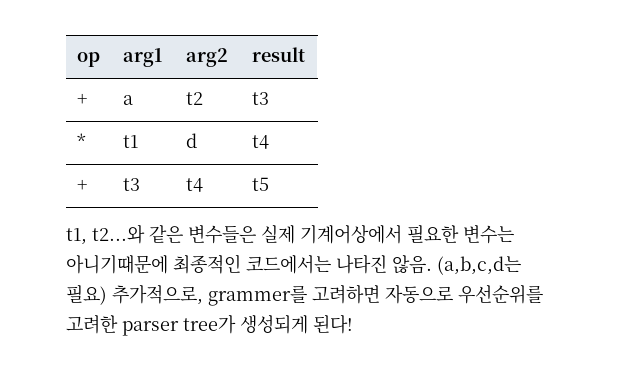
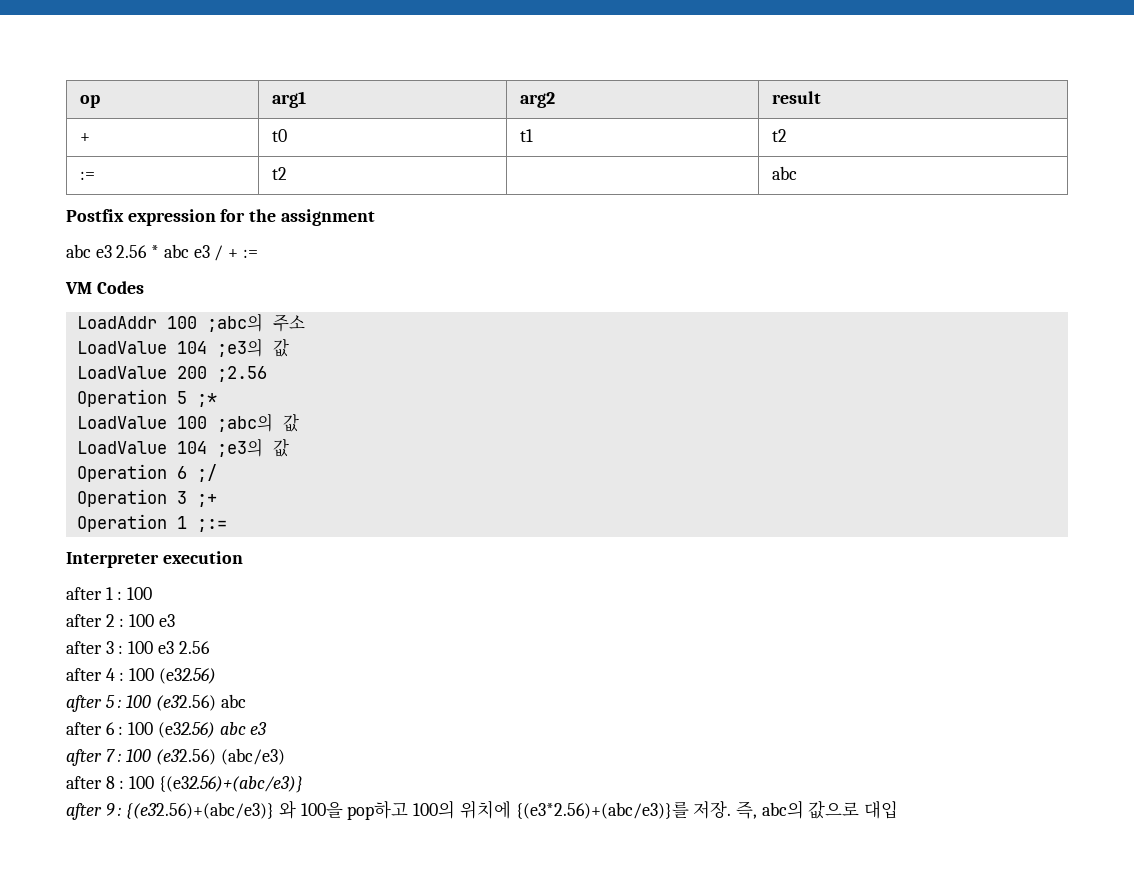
[123,95,134,105] [186,92,204,105] [252,92,270,105] [77,133,87,148] [123,135,139,148] [186,133,198,148] [252,135,270,149] [77,179,88,191] [123,178,141,191] [186,178,204,192] [252,177,270,191] [66,224,514,245] [66,254,521,275] [66,284,543,306] [66,314,353,336] a | t2 | t3 // * | t1 | d | t4 // + | t3 | t4 | t5 // t1, t2...와 같은 변수들은 실제 기계어상에서 필요한 변수는 아니기때문에 최종적인 코드에서는 나타진 않음. (a,b,c,d는 필요) 추가적으로, grammer를 고려하면 자동으로 우선순위를 고려한 parser tree가 생성되게 된다! -> [271,129,287,142] [519,129,533,142] [771,129,787,142] [79,171,95,180] [271,167,287,180] [771,166,797,180] [66,209,375,226] [66,244,258,261] [65,281,144,294] [76,313,305,332] [76,338,289,357] [76,366,267,382] [76,389,217,407] [76,413,299,432] [76,438,289,457] [76,464,217,482] [76,489,217,507] [76,514,227,532] [66,551,243,568] [66,587,153,600] [66,614,175,627] [66,641,210,654] [66,668,216,684] [66,694,246,712] [66,722,268,738] [66,748,285,766] [66,776,303,793] [66,800,899,820] t0 | t1 | t2 // := | t2 | | abc // Postfix expression for the assignment // abc e3 2.56 * abc e3 / + := // VM Codes // LoadAddr 100 ;abc의 주소 // LoadValue 104 ;e3의 값 // LoadValue 200 ;2.56 // Operation 5 ;* // LoadValue 100 ;abc의 값 // LoadValue 104 ;e3의 값 // Operation 6 ;/ // Operation 3 ;+ // Operation 1 ;:= // Interpreter execution // after 1 : 100 // after 2 : 100 e3 // after 3 : 100 e3 2.56 // after 4 : 100 (e32.56) // after 5 : 100 (e32.56) abc // after 6 : 100 (e32.56) abc e3 // after 7 : 100 (e32.56) (abc/e3) // after 8 : 100 {(e32.56)+(abc/e3)} // after 9 : {(e32.56)+(abc/e3)} 와 100을 pop하고 100의 위치에 {(e3*2.56)+(abc/e3)}를 저장. 즉, abc의 값으로 대입

